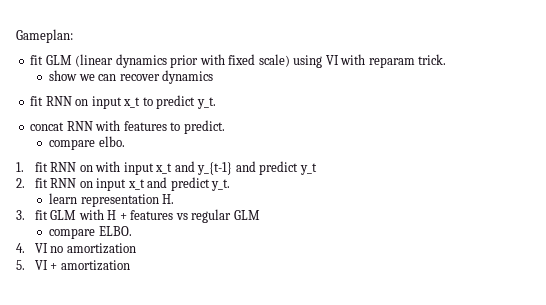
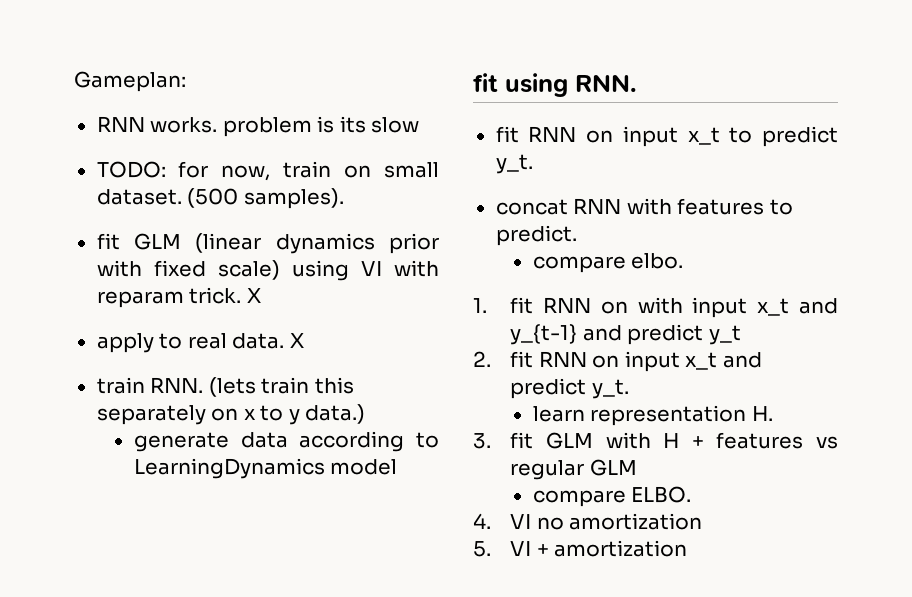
(73, 36) none -> [96,116,420,137] [96,161,439,181] [96,188,344,209] // RNN works. problem is its slow // TODO: for now, train on small dataset. (500 samples).
[49,70,214,84] // show we can recover dynamics -> [246,288,261,303] [96,333,304,353] [96,377,354,397] [96,404,366,425] [133,431,439,452] [133,458,398,479] [473,73,637,97] X // apply to real data. X // train RNN. (lets train this separately on x to y data.) // generate data according to LearningDynamics model // fit using RNN.

